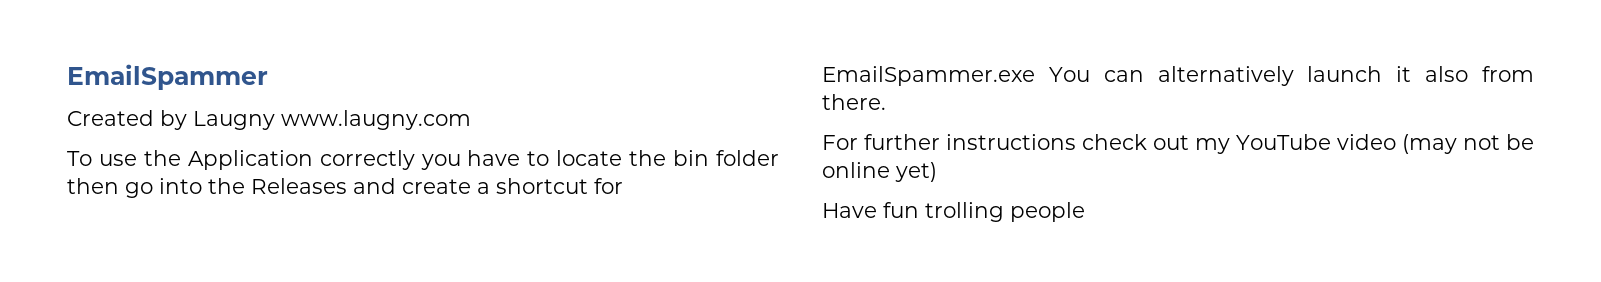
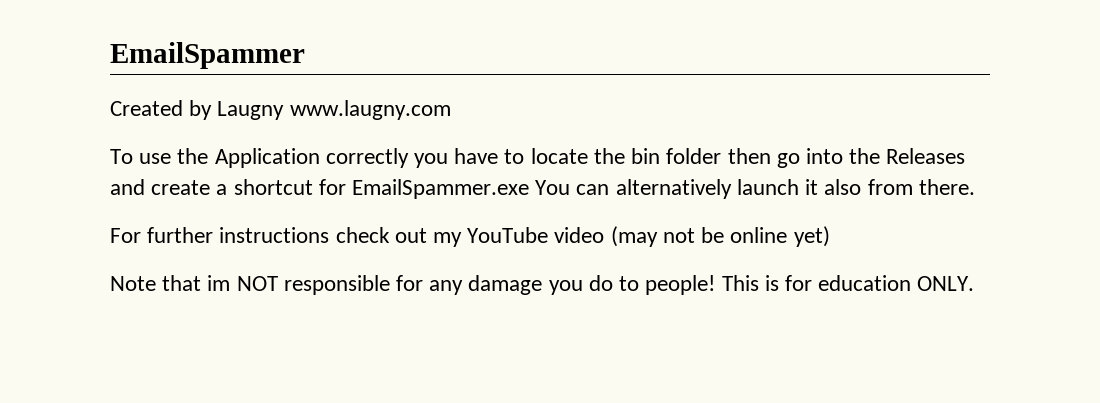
[822,202,1085,222] Have fun trolling people -> [110,275,975,295] Note that im NOT responsible for any damage you do to people! This is for education ONLY.

